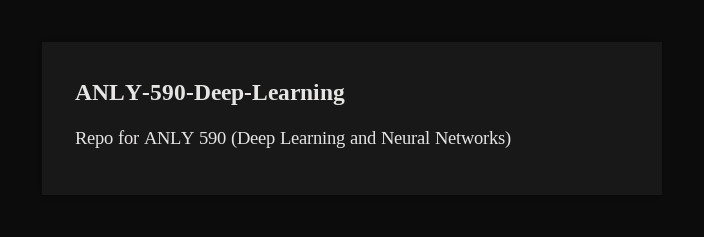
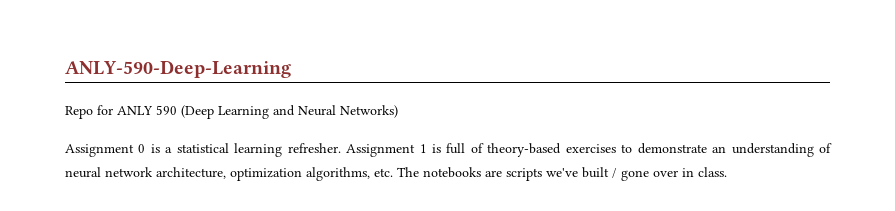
(511, 139) none -> [65,143,833,157] [65,167,727,181] // Assignment 0 is a statistical learning refresher. Assignment 1 is full of theory-based exercises to demonstrate an understanding of neural network architecture, optimization algorithms, etc. The notebooks are scripts we've built / gone over in class.

